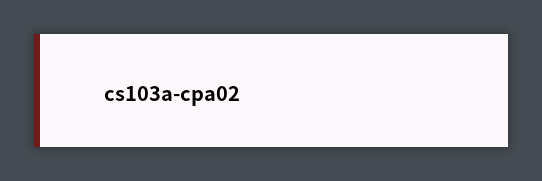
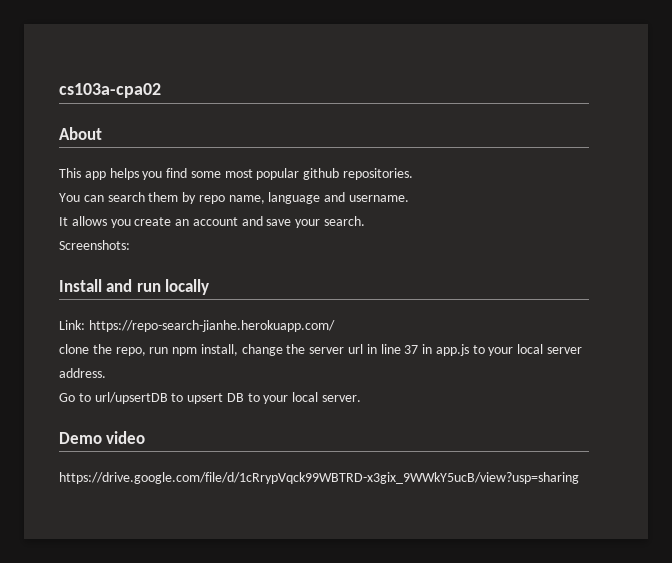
(240, 96) none -> [59,127,102,140] [59,168,414,180] [59,192,410,204] [59,216,366,228] [59,240,130,250] [59,279,210,295] [59,320,335,332] [59,344,583,356] [59,368,106,378] [59,392,362,404] [59,431,146,444] [59,472,579,484] // About // This app helps you find some most popular github repositories. // You can search them by repo name, language and username. // It allows you create an account and save your search. // Screenshots: // Install and run locally // Link: https://repo-search-jianhe.herokuapp.com/ // clone the repo, run npm install, change the server url in line 37 in app.js to your local server address. // Go to url/upsertDB to upsert DB to your local server. // Demo video // https://drive.google.com/file/d/1cRrypVqck99WBTRD-x3gix_9WWkY5ucB/view?usp=sharing

